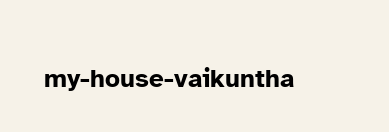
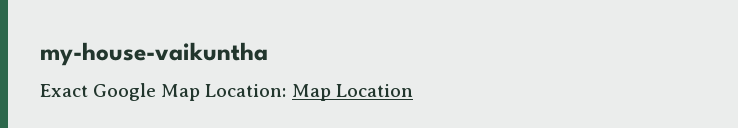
(294, 79) none -> [40,83,413,101] // Exact Google Map Location: Map Location

